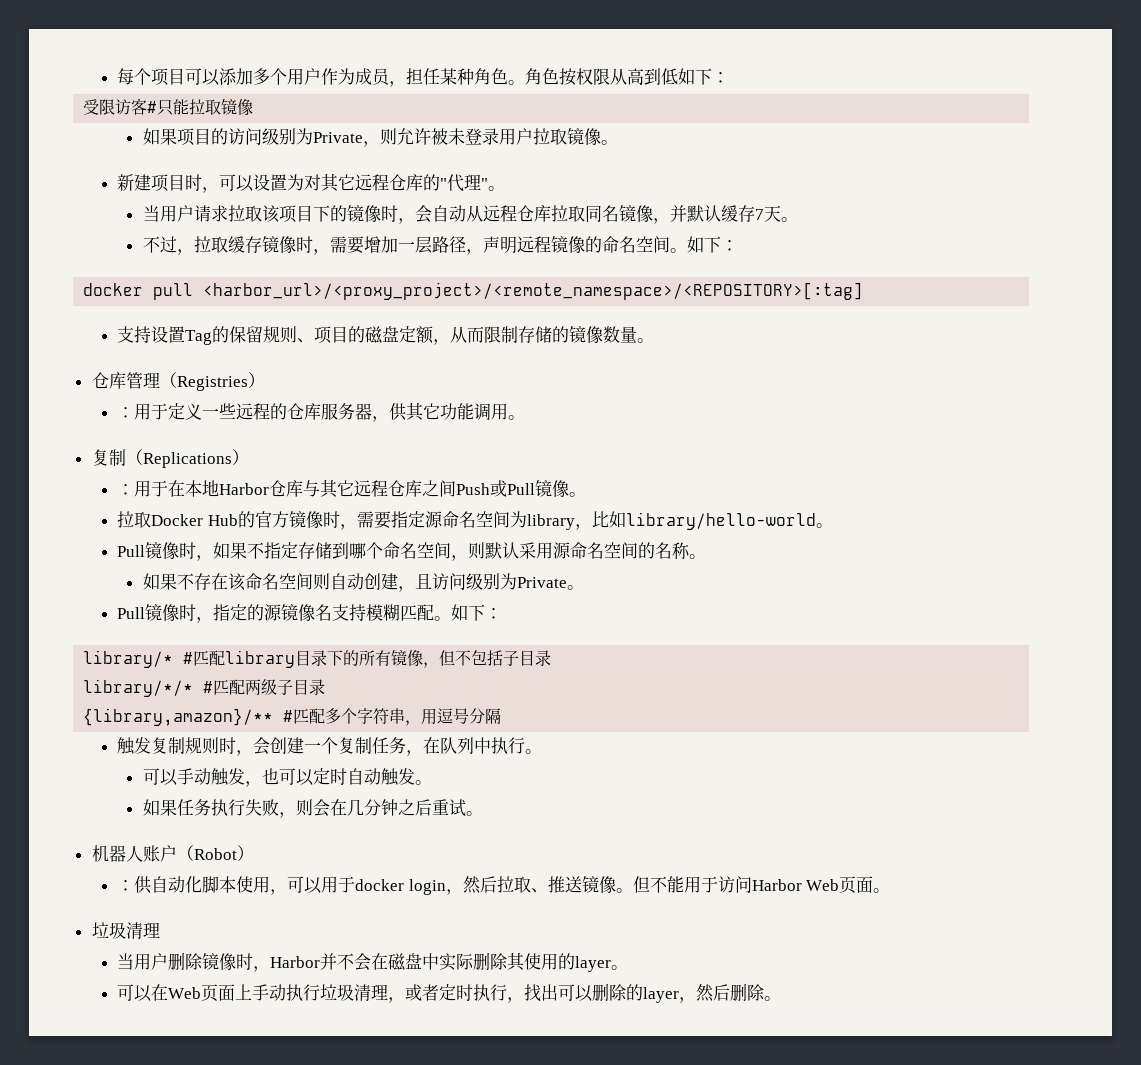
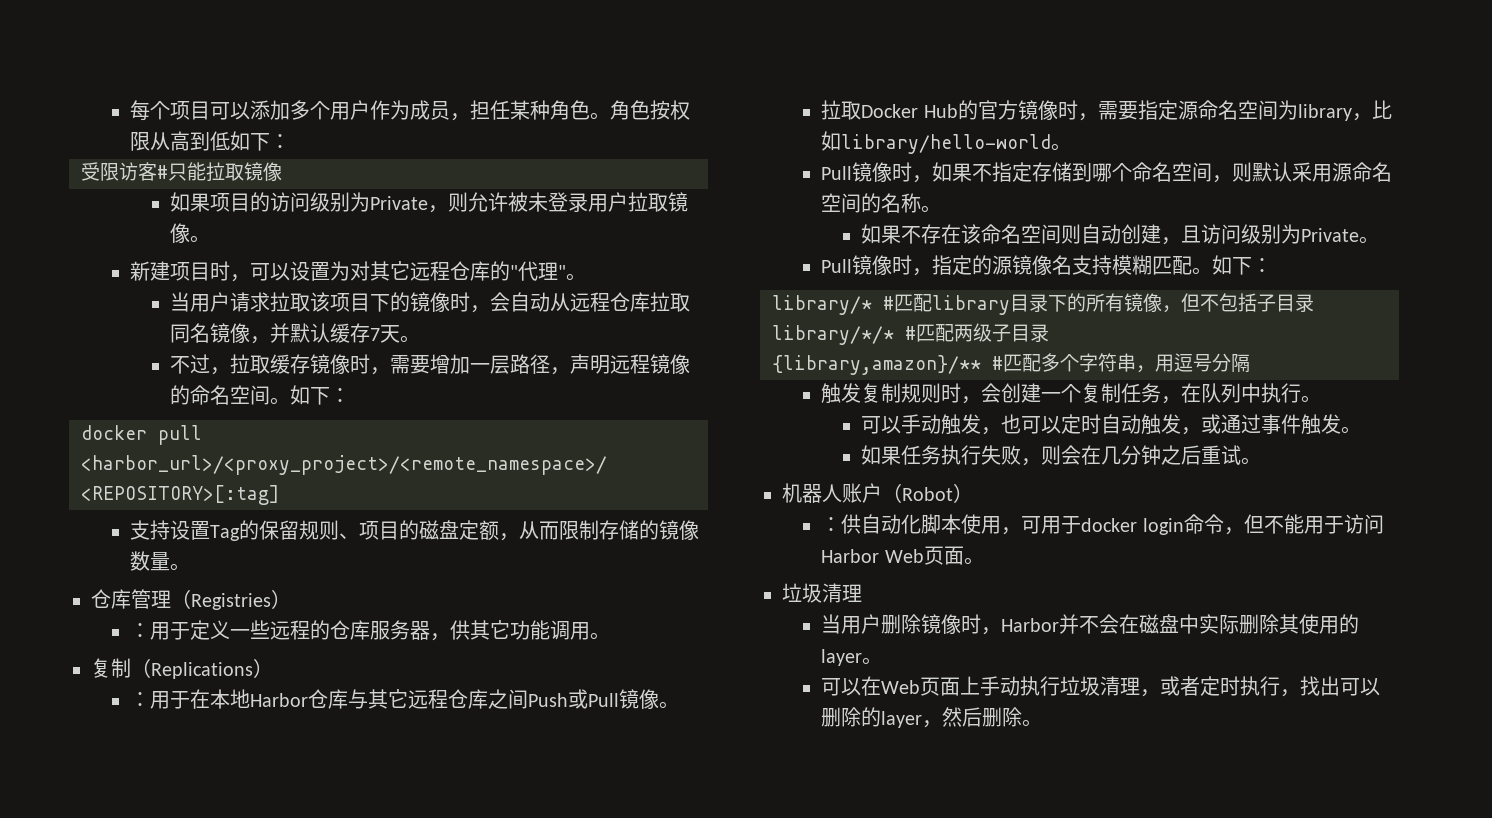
(415, 776) none -> [1180,414,1341,435] ，或通过事件触发
[304,877,323,894] 以 -> (1042, 525) none
[445,875,633,895] ，然后拉取、推送镜像。 -> [1183,514,1244,535] 命令，

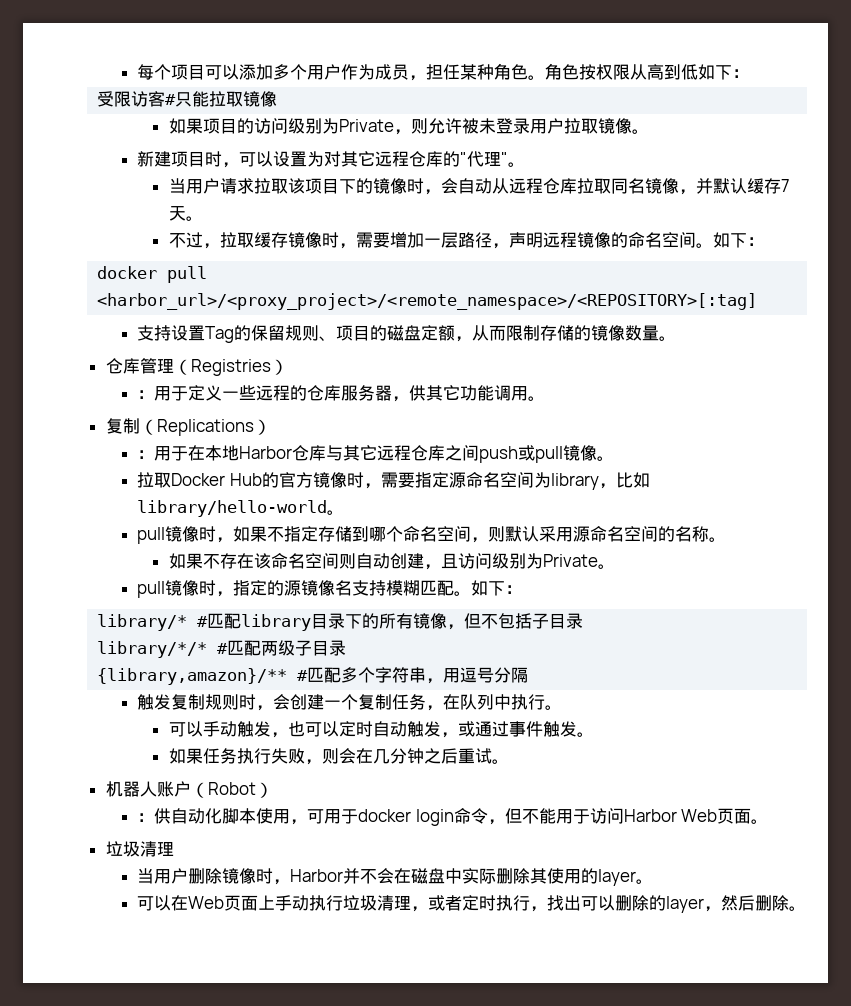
[528,689,620,709] Push或Pull -> [479,445,564,463] push或pull
[821,166,853,180] Pull -> [137,527,166,544] pull
[821,259,853,273] Pull -> [137,581,166,598] pull

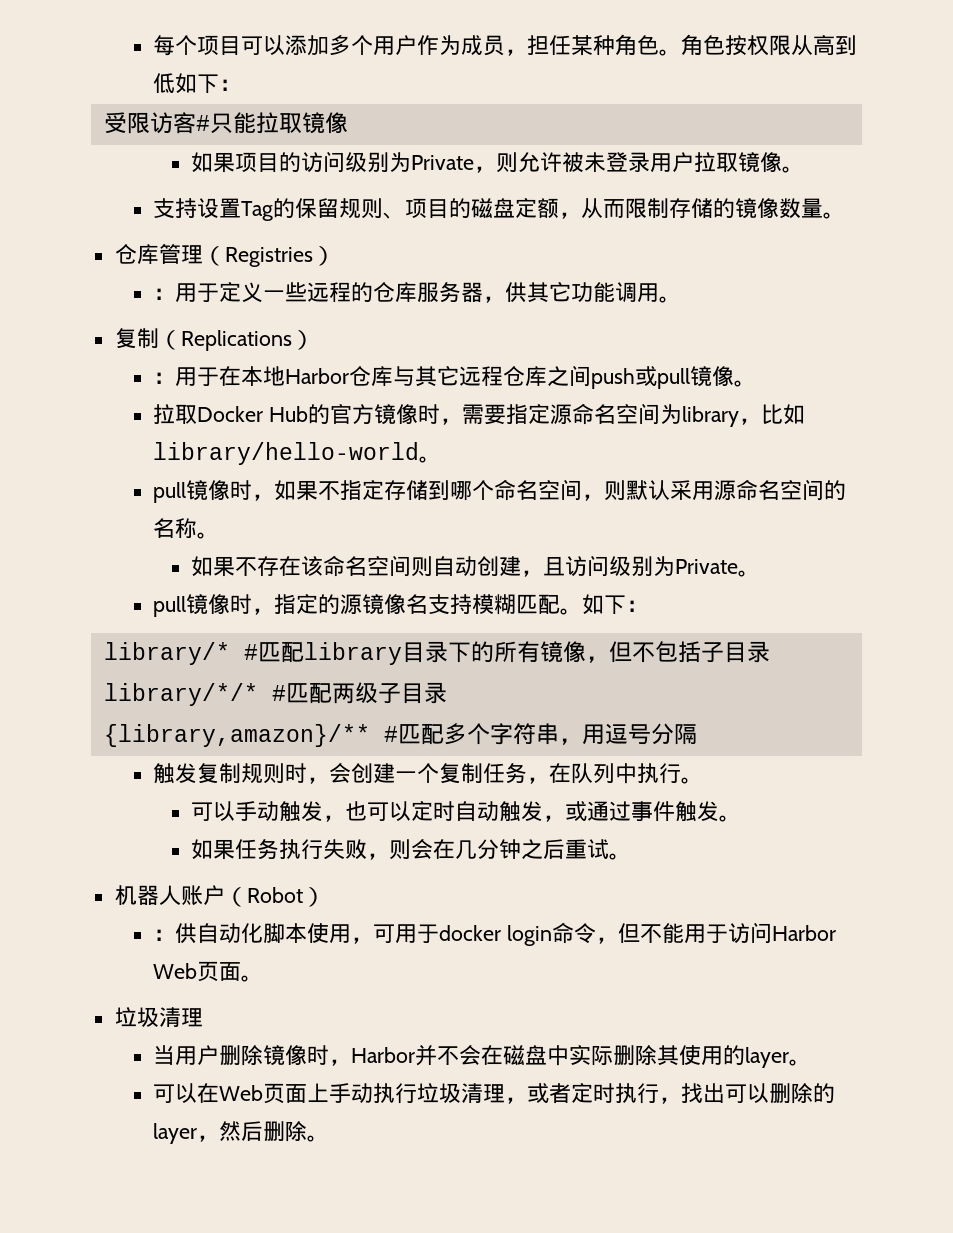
[137,151,526,168] [168,178,790,195] [168,206,203,221] [168,232,764,249] [97,266,208,283] [97,293,758,310] // 新建项目时，可以设置为对其它远程仓库的"代理"。 // 当用户请求拉取该项目下的镜像时，会自动从远程仓库拉取同名镜像，并默认缓存7天。 // 不过，拉取缓存镜像时，需要增加一层路径，声明远程镜像的命名空间。如下： // docker pull <harbor_url>/<proxy_project>/<remote_namespace>/<REPOSITORY>[:tag] -> (805, 169) none

